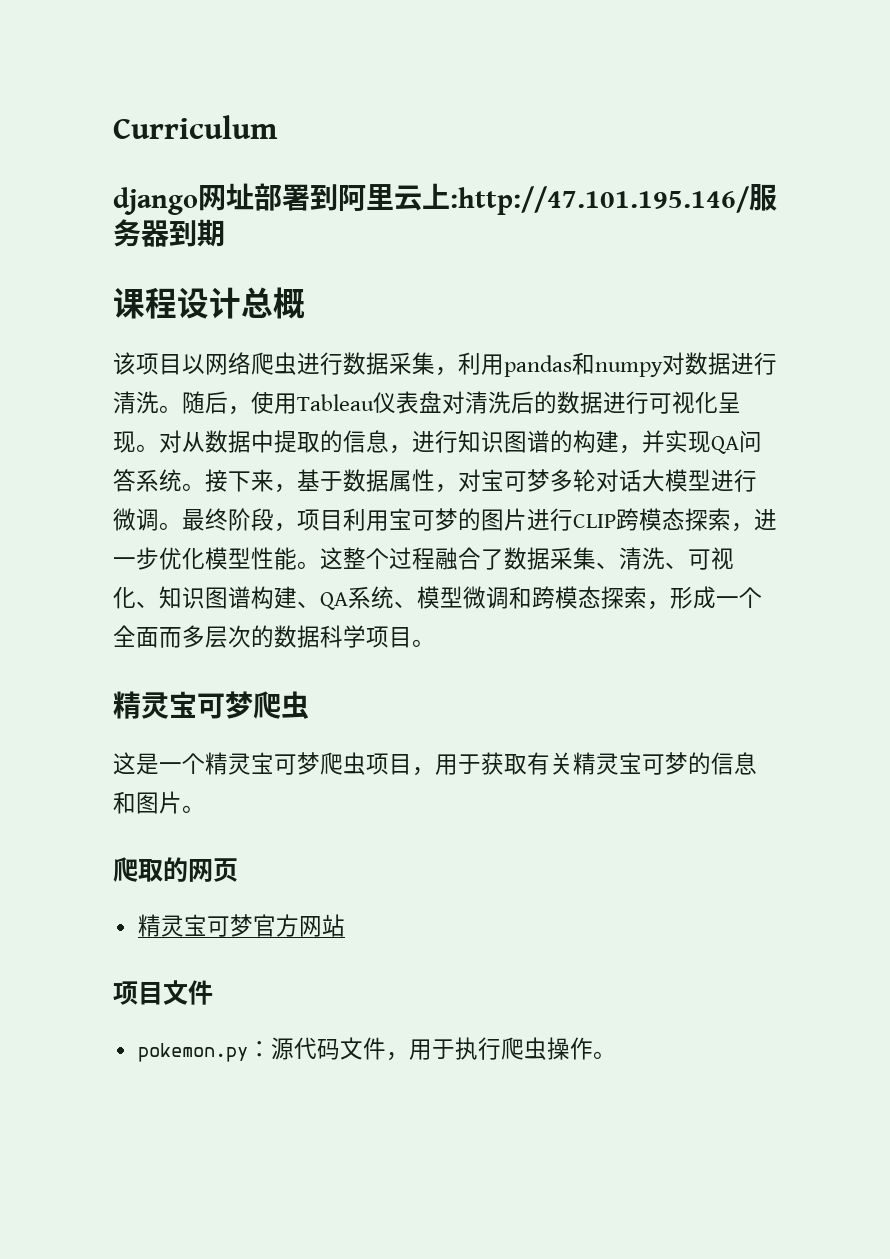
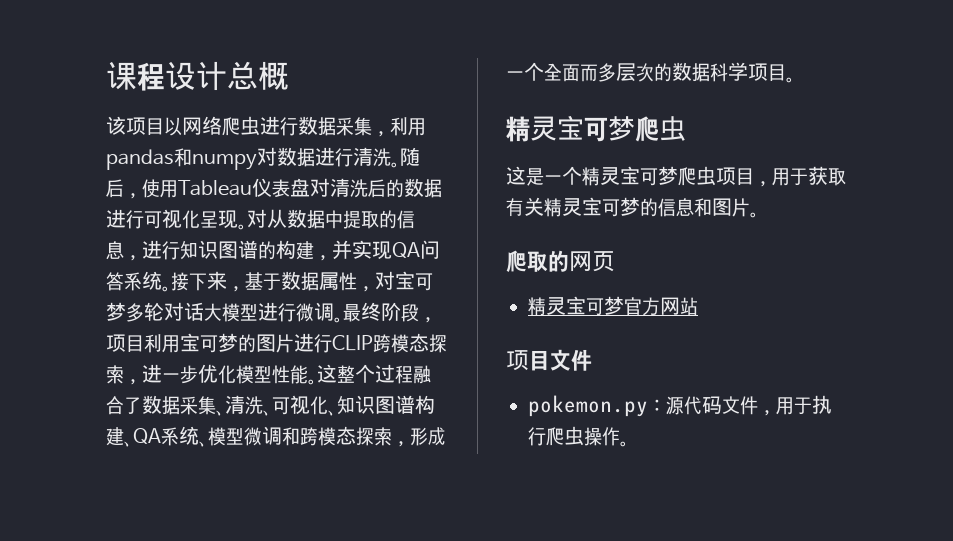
[113,115,278,139] [113,183,777,215] [113,219,225,247] Curriculum // django网址部署到阿里云上:http://47.101.195.146/服务器到期 // -> (106, 75) none

